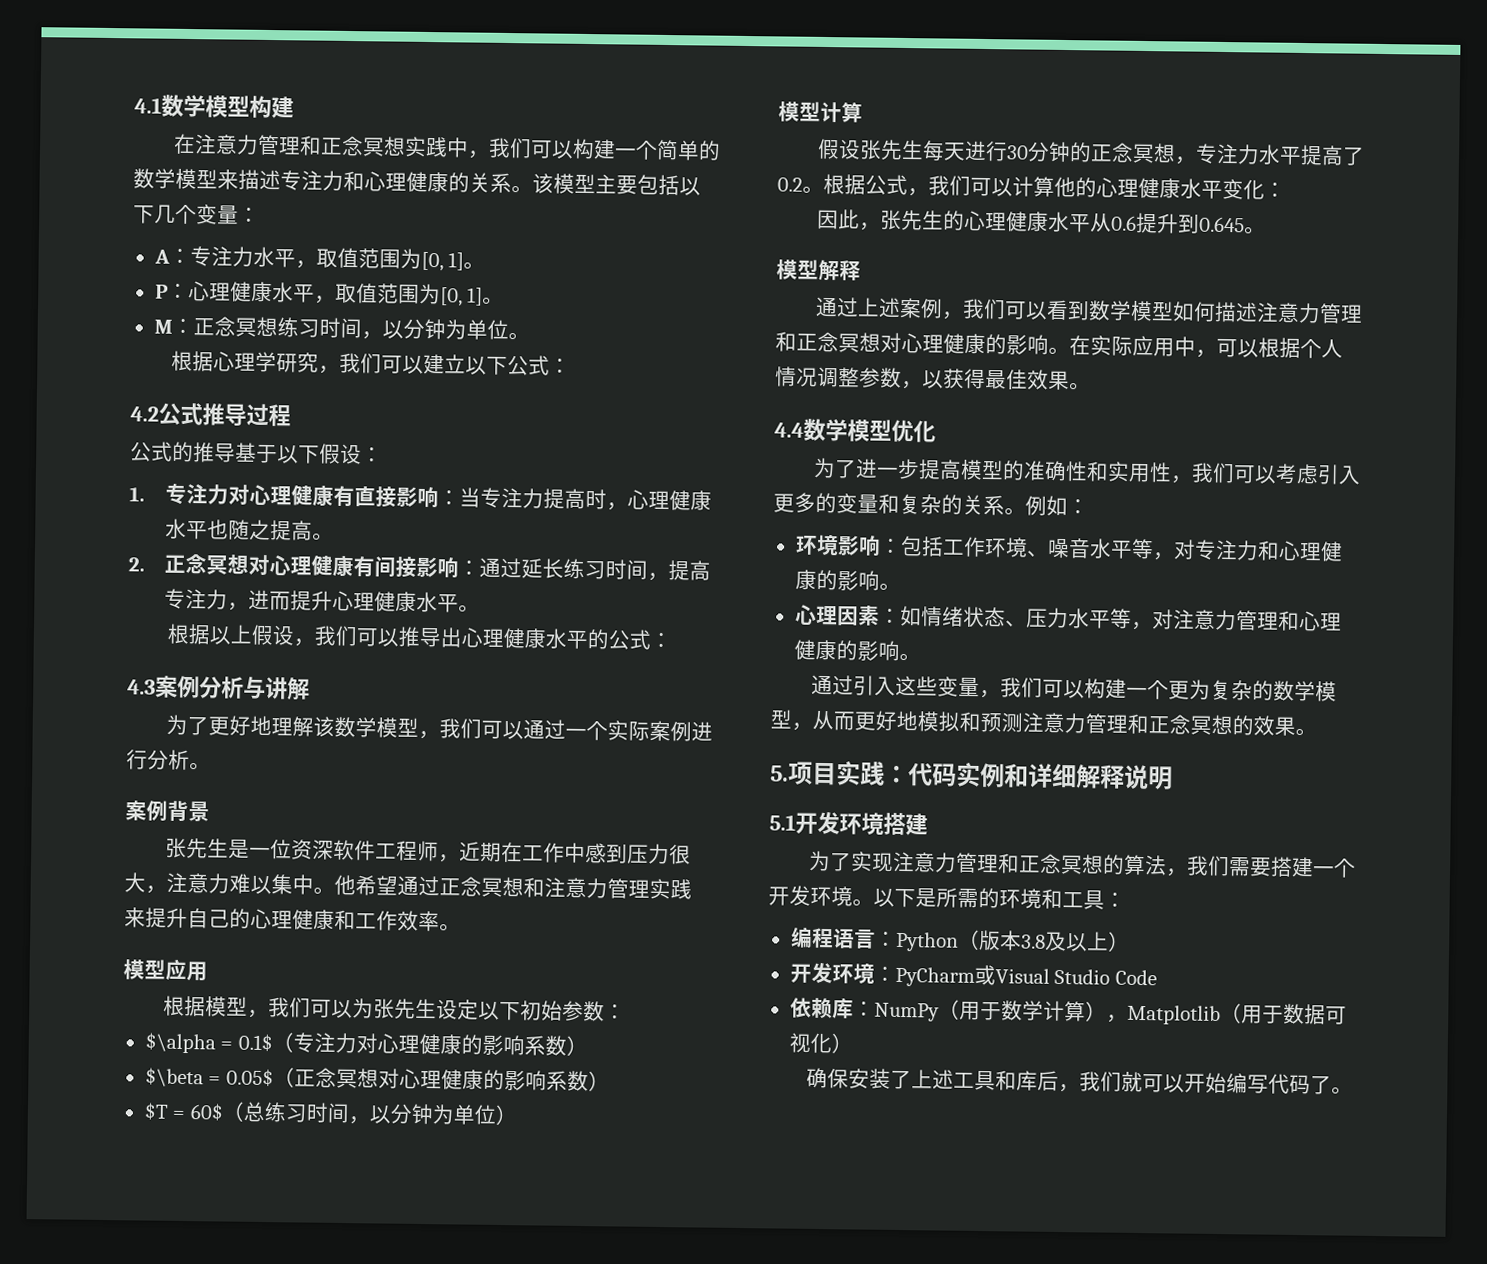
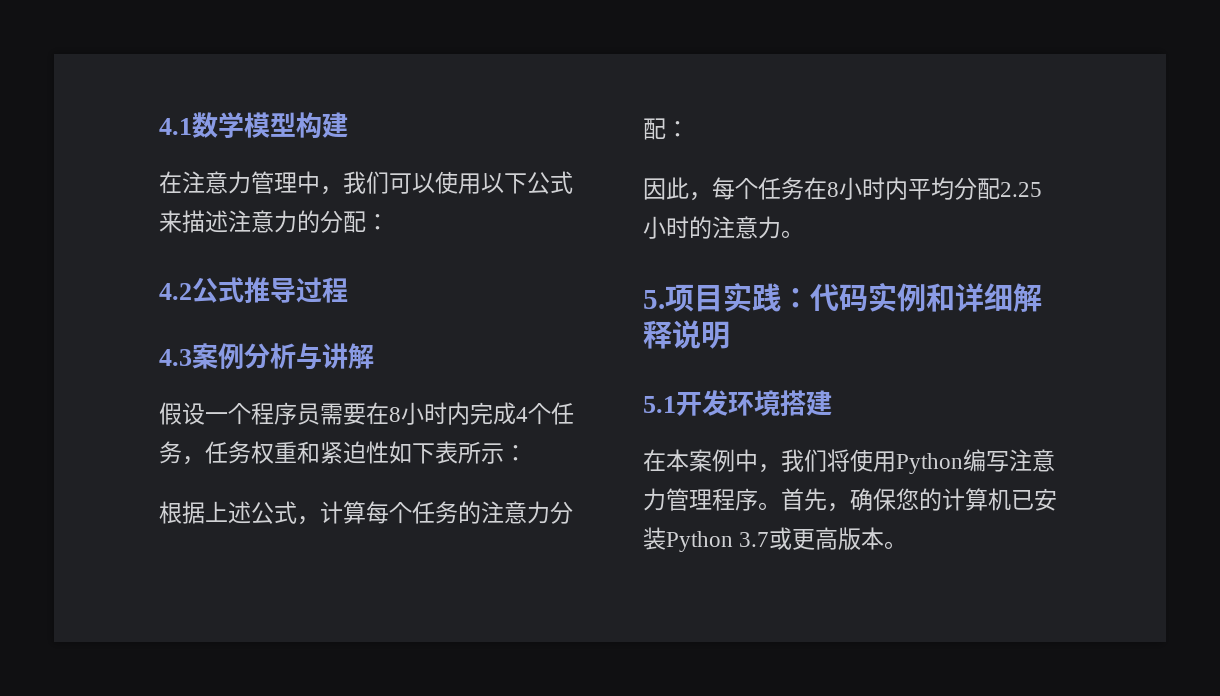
[299,135,722,161] [133,168,701,196] [133,204,260,225] [153,246,486,272] [154,280,505,307] [153,316,530,341] [171,350,551,376] 和正念冥想实践中，我们可以构建一个简单的数学模型来描述专注力和心理健康的关系。该模型主要包括以下几个变量： // A：专注力水平，取值范围为[0, 1]。 // P：心理健康水平，取值范围为[0, 1]。 // M：正念冥想练习时间，以分钟为单位。 // 根据心理学研究，我们可以建立以下公式 -> [297,171,573,195] [159,210,366,233] 中，我们可以使用以下公式来描述注意力的分配
[130,441,383,465] [129,483,712,511] [164,518,334,541] [128,553,711,582] [163,588,480,613] [167,623,673,650] // 公式的推导基于以下假设： // 1.专注力对心理健康有直接影响：当专注力提高时，心理健康水平也随之提高。 // 2.正念冥想对心理健康有间接影响：通过延长练习时间，提高专注力，进而提升心理健康水平。 // 根据以上假设，我们可以推导出心理健康水平的公式： -> (348, 290) none
[166,714,714,742] [126,749,211,771] [125,800,210,823] [165,837,692,865] [124,872,692,900] [124,907,461,932] [123,958,208,982] [163,995,627,1022] [144,1032,588,1057] [144,1067,610,1092] [143,1101,518,1126] [778,101,863,123] [817,138,1366,166] [777,173,1286,200] [817,209,1267,235] [776,259,861,282] [815,296,1364,324] [775,331,1343,359] [775,366,1091,391] [774,418,936,443] [813,457,1362,485] [773,492,1089,517] [794,534,1343,562] [794,569,901,591] [794,604,1342,632] [793,639,921,662] [811,674,1338,702] [770,709,1296,736] 为了更好地理解该数学模型，我们可以通过一个实际案例进行分析。 // 案例背景 // 张先生是一位资深软件工程师，近期在工作中感到压力很大，注意力难以集中。他希望通过正念冥想和注意力管理实践来提升自己的心理健康和工作效率。 // 模型应用 // 根据模型，我们可以为张先生设定以下初始参数： // $\alpha = 0.1$（专注力对心理健康的影响系数） // $\beta = 0.05$（正念冥想对心理健康的影响系数） // $T = 60$（总练习时间，以分钟为单位） // 模型计算 // 假设张先生每天进行30分钟的正念冥想，专注力水平提高了0.2。根据公式，我们可以计算他的心理健康水平变化： // 因此，张先生的心理健康水平从0.6提升到0.645。 // 模型解释 // 通过上述案例，我们可以看到数学模型如何描述注意力管理和正念冥想对心理健康的影响。在实际应用中，可以根据个人情况调整参数，以获得最佳效果。 // 4.4数学模型优化 // 为了进一步提高模型的准确性和实用性，我们可以考虑引入更多的变量和复杂的关系。例如： // 环境影响：包括工作环境、噪音水平等，对专注力和心理健康的影响。 // 心理因素：如情绪状态、压力水平等，对注意力管理和心理健康的影响。 // 通过引入这些变量，我们可以构建一个更为复杂的数学模型，从而更好地模拟和预测注意力管理和正念冥想的效果 -> [159,402,574,425] [159,441,527,465] [159,501,573,525] [643,118,689,140] [643,177,1042,201] [643,216,781,239] 假设一个程序员需要在8小时内完成4个任务，任务权重和紧迫性如下表所示： // 根据上述公式，计算每个任务的注意力分配： // 因此，每个任务在8小时内平均分配2.25小时的注意力
[809,850,1357,878] [768,885,1126,910] [790,926,1130,952] [789,962,1157,987] [789,997,1347,1026] [788,1032,853,1054] [806,1067,1333,1095] 为了实现注意力管理和正念冥想的算法，我们需要搭建一个开发环境。以下是所需的环境和工具： // 编程语言：Python（版本3.8及以上） // 开发环境：PyCharm或Visual Studio Code // 依赖库：NumPy（用于数学计算），Matplotlib（用于数据可视化） // 确保安装了上述工具和库后，我们就可以开始编写代码了 -> [643,449,1055,474] [643,488,1057,512] [643,527,885,552] 在本案例中，我们将使用Python编写注意力管理程序。首先，确保您的计算机已安装Python 3.7或更高版本

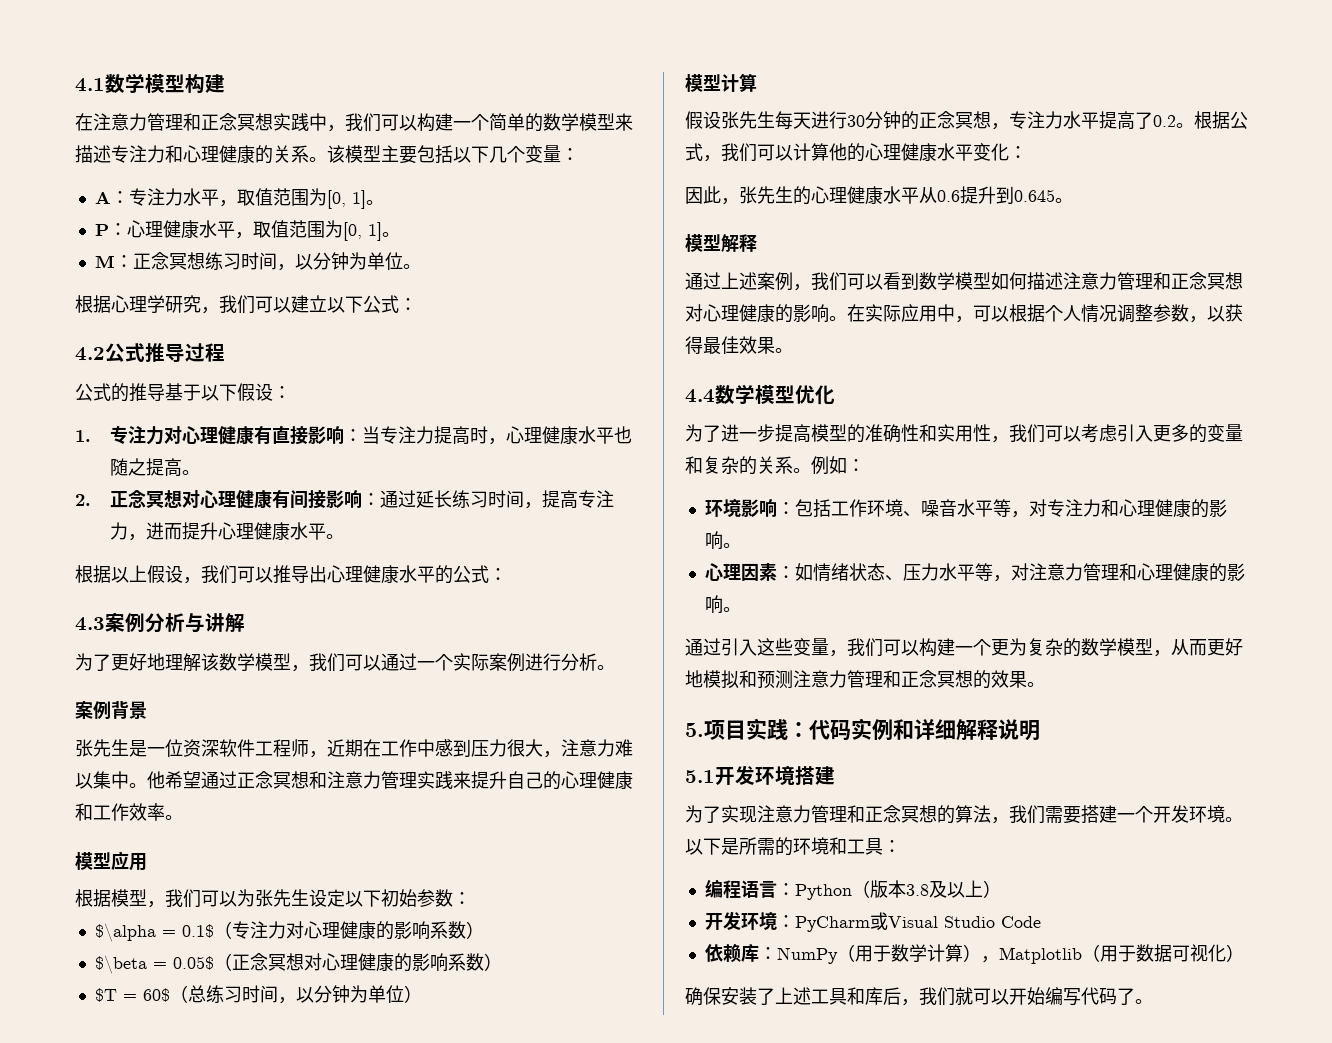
[297,171,573,195] [159,210,366,233] 中，我们可以使用以下公式来描述注意力的分配 -> [183,113,633,132] [75,145,579,164] [94,188,384,209] [94,220,400,241] [94,252,421,271] [75,295,399,314] 和正念冥想实践中，我们可以构建一个简单的数学模型来描述专注力和心理健康的关系。该模型主要包括以下几个变量： // A：专注力水平，取值范围为[0, 1]。 // P：心理健康水平，取值范围为[0, 1]。 // M：正念冥想练习时间，以分钟为单位。 // 根据心理学研究，我们可以建立以下公式
(348, 290) none -> [75,383,291,402] [75,425,632,445] [109,458,200,477] [75,490,614,509] [109,522,344,541] [75,565,507,584] // 公式的推导基于以下假设： // 1.专注力对心理健康有直接影响：当专注力提高时，心理健康水平也随之提高。 // 2.正念冥想对心理健康有间接影响：通过延长练习时间，提高专注力，进而提升心理健康水平。 // 根据以上假设，我们可以推导出心理健康水平的公式：
[159,402,574,425] [159,441,527,465] [159,501,573,525] [643,118,689,140] [643,177,1042,201] [643,216,781,239] 假设一个程序员需要在8小时内完成4个任务，任务权重和紧迫性如下表所示： // 根据上述公式，计算每个任务的注意力分配： // 因此，每个任务在8小时内平均分配2.25小时的注意力 -> [75,653,615,672] [75,701,147,719] [75,739,633,758] [75,771,633,790] [75,803,183,821] [75,851,147,871] [75,889,471,908] [94,921,484,942] [94,953,502,974] [94,985,422,1004] [685,73,757,92] [685,111,1248,130] [685,143,1027,162] [685,186,1073,205] [685,234,757,252] [685,272,1243,291] [685,304,1243,323] [685,336,793,354] [685,384,835,405] [685,424,1243,443] [685,456,865,475] [704,499,1227,518] [704,531,741,550] [704,563,1245,582] [704,595,741,614] [685,638,1243,657] [685,670,1027,689] 为了更好地理解该数学模型，我们可以通过一个实际案例进行分析。 // 案例背景 // 张先生是一位资深软件工程师，近期在工作中感到压力很大，注意力难以集中。他希望通过正念冥想和注意力管理实践来提升自己的心理健康和工作效率。 // 模型应用 // 根据模型，我们可以为张先生设定以下初始参数： // $\alpha = 0.1$（专注力对心理健康的影响系数） // $\beta = 0.05$（正念冥想对心理健康的影响系数） // $T = 60$（总练习时间，以分钟为单位） // 模型计算 // 假设张先生每天进行30分钟的正念冥想，专注力水平提高了0.2。根据公式，我们可以计算他的心理健康水平变化： // 因此，张先生的心理健康水平从0.6提升到0.645。 // 模型解释 // 通过上述案例，我们可以看到数学模型如何描述注意力管理和正念冥想对心理健康的影响。在实际应用中，可以根据个人情况调整参数，以获得最佳效果。 // 4.4数学模型优化 // 为了进一步提高模型的准确性和实用性，我们可以考虑引入更多的变量和复杂的关系。例如： // 环境影响：包括工作环境、噪音水平等，对专注力和心理健康的影响。 // 心理因素：如情绪状态、压力水平等，对注意力管理和心理健康的影响。 // 通过引入这些变量，我们可以构建一个更为复杂的数学模型，从而更好地模拟和预测注意力管理和正念冥想的效果
[643,449,1055,474] [643,488,1057,512] [643,527,885,552] 在本案例中，我们将使用Python编写注意力管理程序。首先，确保您的计算机已安装Python 3.7或更高版本 -> [685,805,1243,824] [685,837,901,856] [704,879,1001,900] [704,911,1041,932] [704,944,1244,964] [685,987,1135,1006] 为了实现注意力管理和正念冥想的算法，我们需要搭建一个开发环境。以下是所需的环境和工具： // 编程语言：Python（版本3.8及以上） // 开发环境：PyCharm或Visual Studio Code // 依赖库：NumPy（用于数学计算），Matplotlib（用于数据可视化） // 确保安装了上述工具和库后，我们就可以开始编写代码了

